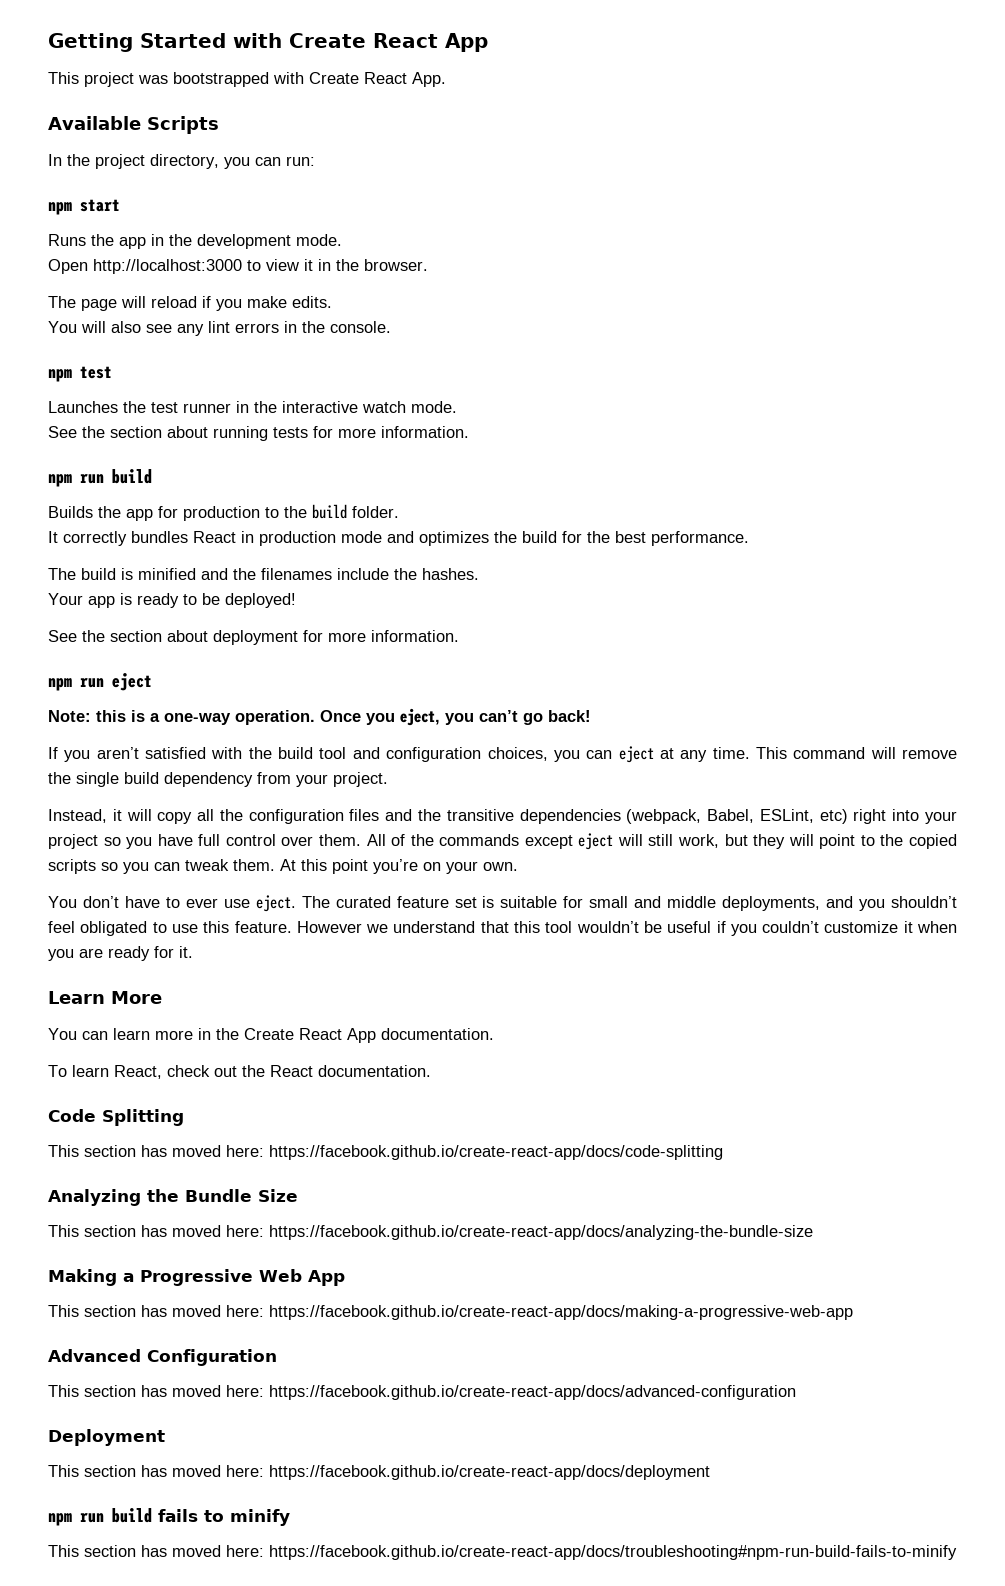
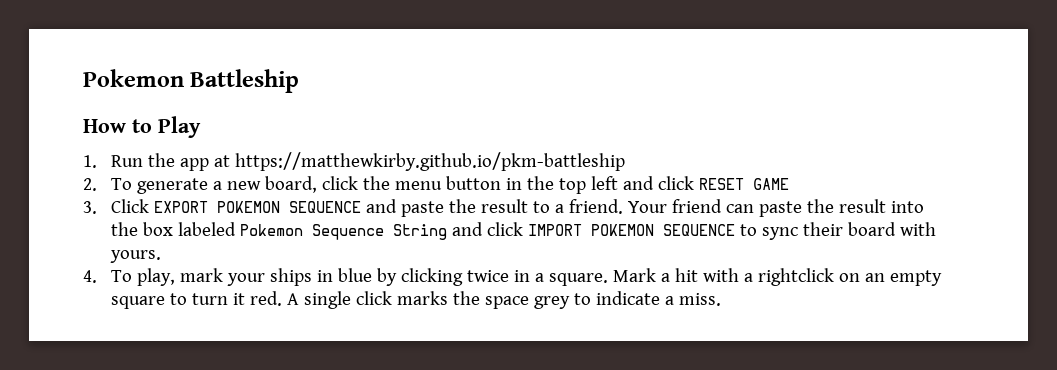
[48,33,488,52] [48,72,446,87] [48,116,219,134] [48,154,315,169] [48,199,120,215] [48,234,342,249] [48,259,428,274] [48,296,332,311] [48,321,391,336] [48,366,112,382] [48,401,457,413] [48,426,469,441] [48,469,152,487] [48,504,399,521] [48,531,749,546] [48,568,479,580] [48,593,296,608] [48,630,459,645] [48,673,152,691] [48,708,591,726] [48,746,958,763] [48,772,388,787] [48,809,958,824] [48,833,958,850] [48,859,518,874] [48,895,958,912] [48,921,957,936] [48,946,193,961] [48,991,162,1004] [48,1028,494,1043] [48,1065,431,1079] [48,1109,184,1126] [48,1145,723,1160] [48,1189,298,1206] [48,1225,813,1240] [48,1269,345,1286] [48,1305,853,1320] [48,1349,277,1366] [48,1385,796,1400] [48,1429,165,1446] [48,1465,710,1480] [48,1508,290,1526] [48,1545,957,1560] Getting Started with Create React App // This project was bootstrapped with Create React App. // Available Scripts // In the project directory, you can run: // npm start // Runs the app in the development mode. // Open http://localhost:3000 to view it in the browser. // The page will reload if you make edits. // You will also see any lint errors in the console. // npm test // Launches the test runner in the interactive watch mode. // See the section about running tests for more information. // npm run build // Builds the app for production to the build folder. // It correctly bundles React in production mode and optimizes the build for the best performance. // The build is minified and the filenames include the hashes. // Your app is ready to be deployed! // See the section about deployment for more information. // npm run eject // Note: this is a one-way operation. Once you eject, you can’t go back! // If you aren’t satisfied with the build tool and configuration choices, you can eject at any time. This command will remove the single build dependency from your project. // Instead, it will copy all the configuration files and the transitive dependencies (webpack, Babel, ESLint, etc) right into your project so you have full control over them. All of the commands except eject will still work, but they will point to the copied scripts so you can tweak them. At this point you’re on your own. // You don’t have to ever use eject. The curated feature set is suitable for small and middle deployments, and you shouldn’t feel obligated to use this feature. However we understand that this tool wouldn’t be useful if you couldn’t customize it when you are ready for it. // Learn More // You can learn more in the Create React App documentation. // To learn React, check out the React documentation. // Code Splitting // This section has moved here: https://facebook.github.io/create-react-app/docs/code-splitting // Analyzing the Bundle Size // This section has moved here: https://facebook.github.io/create-react-app/docs/analyzing-the-bundle-size // Making a Progressive Web App // This section has moved here: https://facebook.github.io/create-react-app/docs/making-a-progressive-web-app // Advanced Configuration // This section has moved here: https://facebook.github.io/create-react-app/docs/advanced-configuration // Deployment // This section has moved here: https://facebook.github.io/create-react-app/docs/deployment // npm run build fails to minify // This section has moved here: https://facebook.github.io/create-react-app/docs/troubleshooting#npm-run-build-fails-to-minify -> [83,69,300,93] [83,116,201,138] [83,152,625,171] [83,176,789,194] [83,199,924,217] [110,222,936,240] [109,250,161,263] [83,268,942,286] [110,291,721,309] Pokemon Battleship // How to Play // 1. Run the app at https://matthewkirby.github.io/pkm-battleship // 2. To generate a new board, click the menu button in the top left and click RESET GAME // 3. Click EXPORT POKEMON SEQUENCE and paste the result to a friend. Your friend can paste the result into the box labeled Pokemon Sequence String and click IMPORT POKEMON SEQUENCE to sync their board with yours. // 4. To play, mark your ships in blue by clicking twice in a square. Mark a hit with a rightclick on an empty square to turn it red. A single click marks the space grey to indicate a miss.

